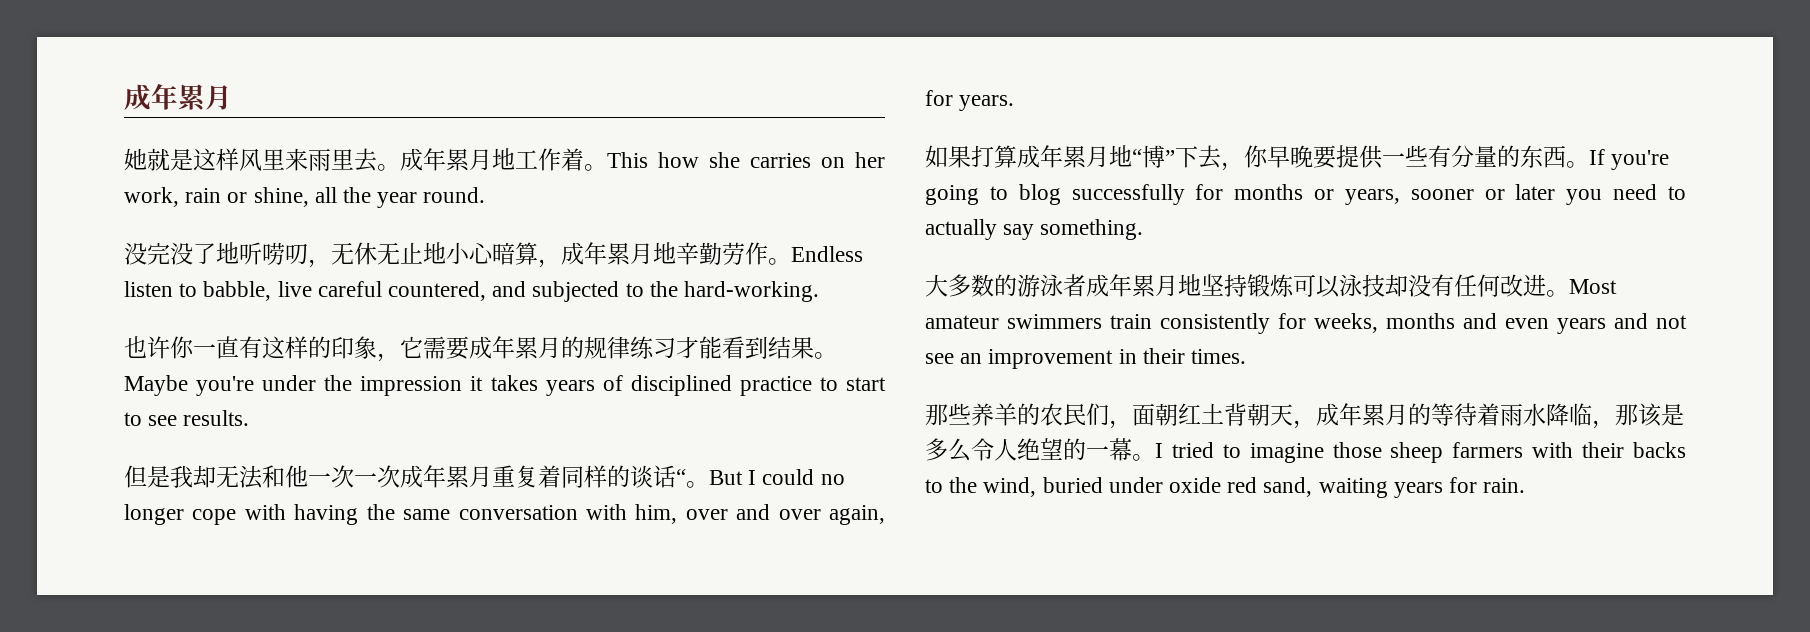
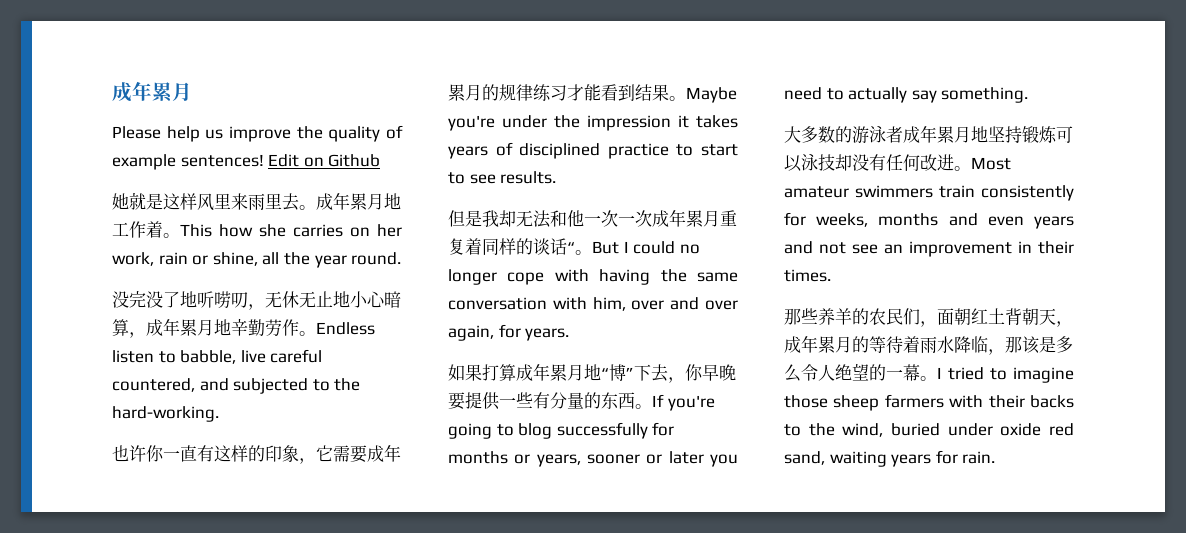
[124,83,232,111] 成年累月 -> [112,81,192,102] [112,125,403,142] [112,154,381,170] 成年累月 // Please help us improve the quality of example sentences! Edit on Github

